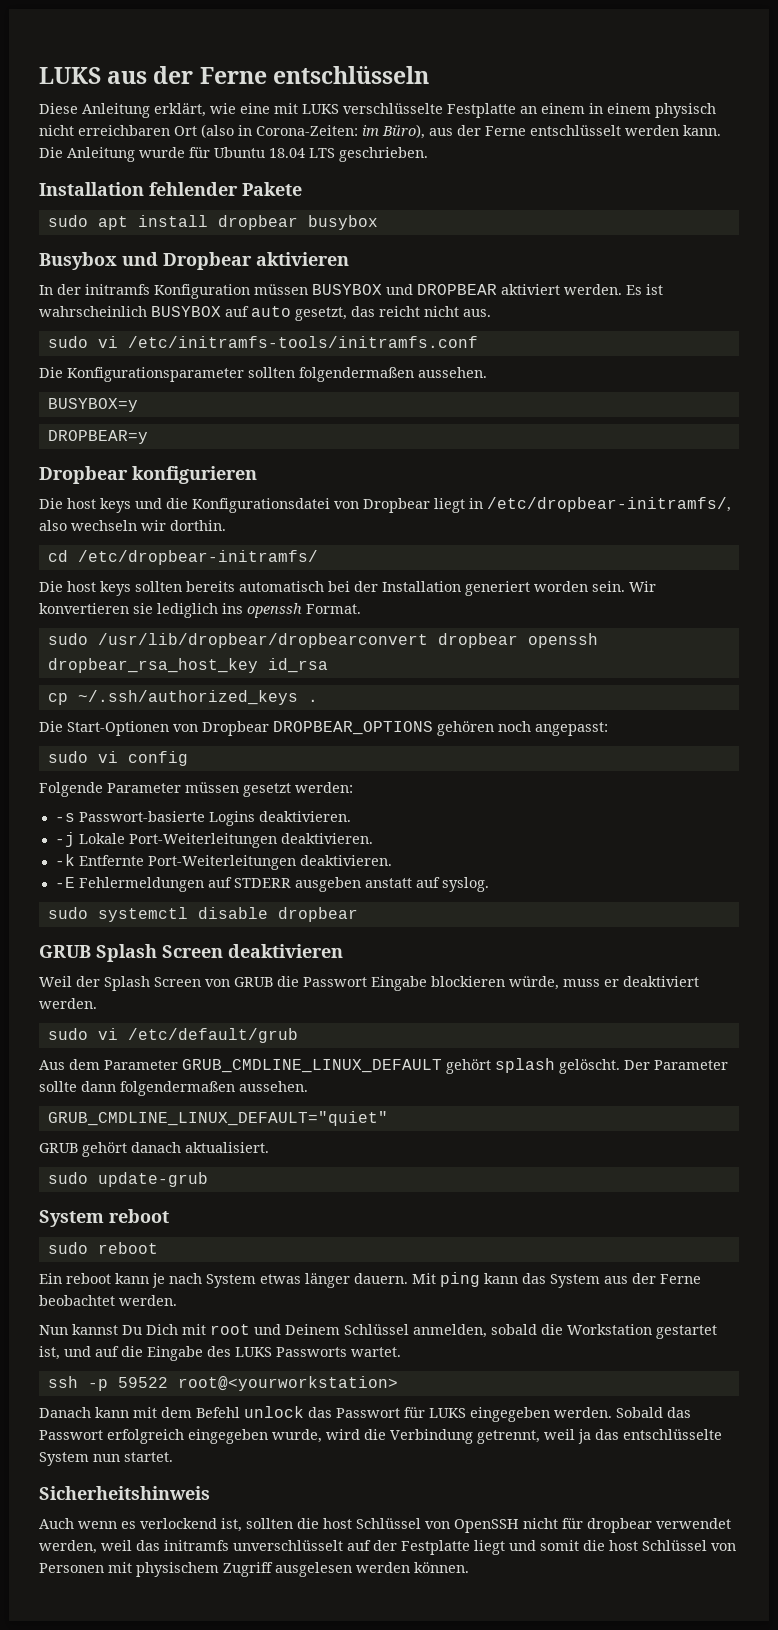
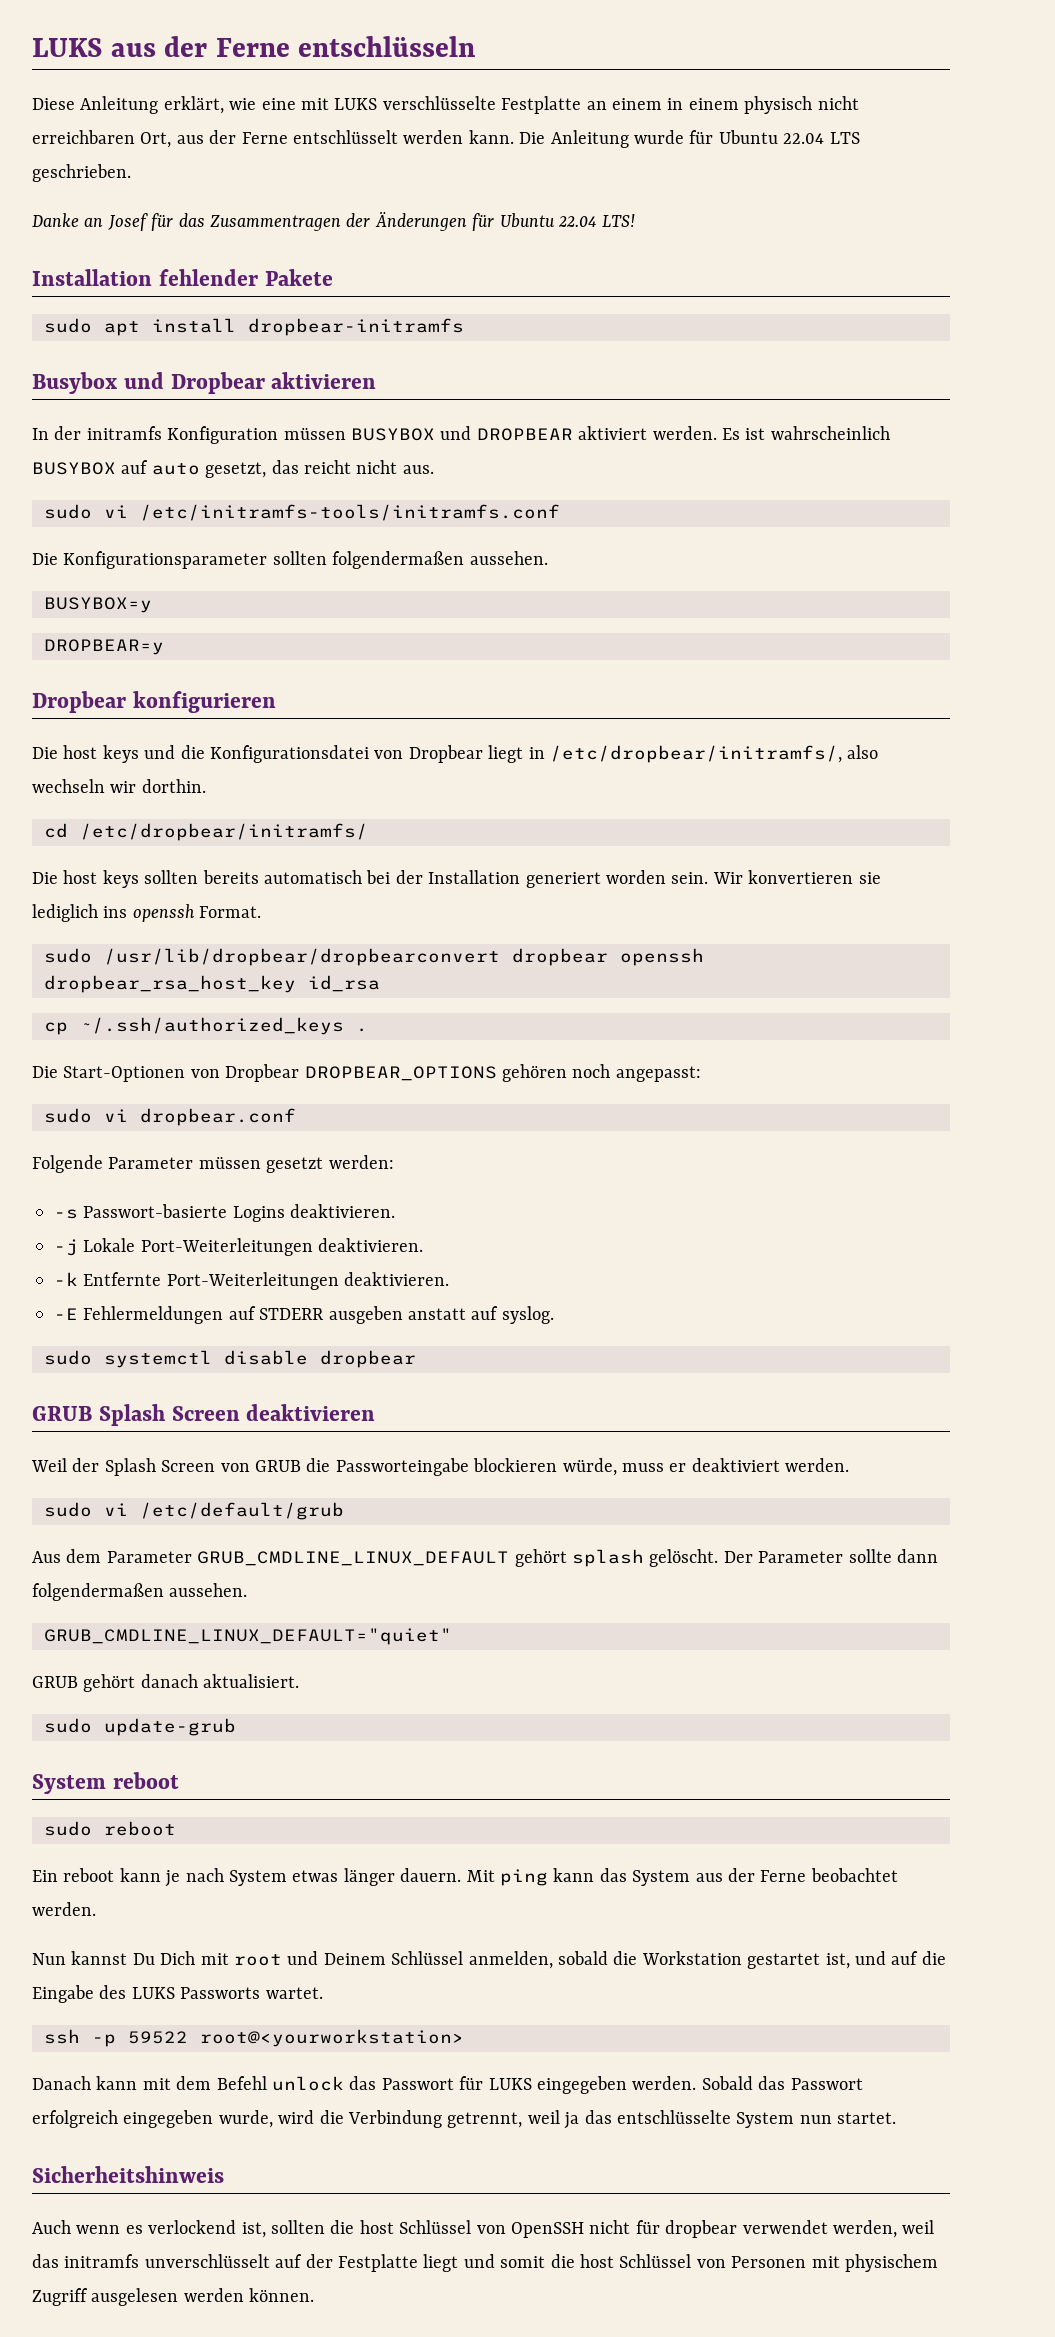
[174,124,425,139] Ort (also in Corona-Zeiten: im Büro), -> [140,132,172,148] Ort,
[269,148,305,158] 18.04 -> [783,133,825,144] 22.04
(428, 154) none -> [32,211,636,231] // Danke an Josef für das Zusammentragen der Änderungen für Ubuntu 22.04 LTS!
[217,215,378,230] dropbear busybox -> [248,318,464,336] dropbear-initramfs
[487,497,731,512] /etc/dropbear-initramfs/, -> [549,745,842,763] /etc/dropbear/initramfs/,
[77,550,318,565] /etc/dropbear-initramfs/ -> [80,823,368,841] /etc/dropbear/initramfs/
[127,751,188,766] config -> [140,1108,296,1126] dropbear.conf
[303,976,427,991] Passwort Eingabe -> [335,1458,469,1476] Passworteingabe

